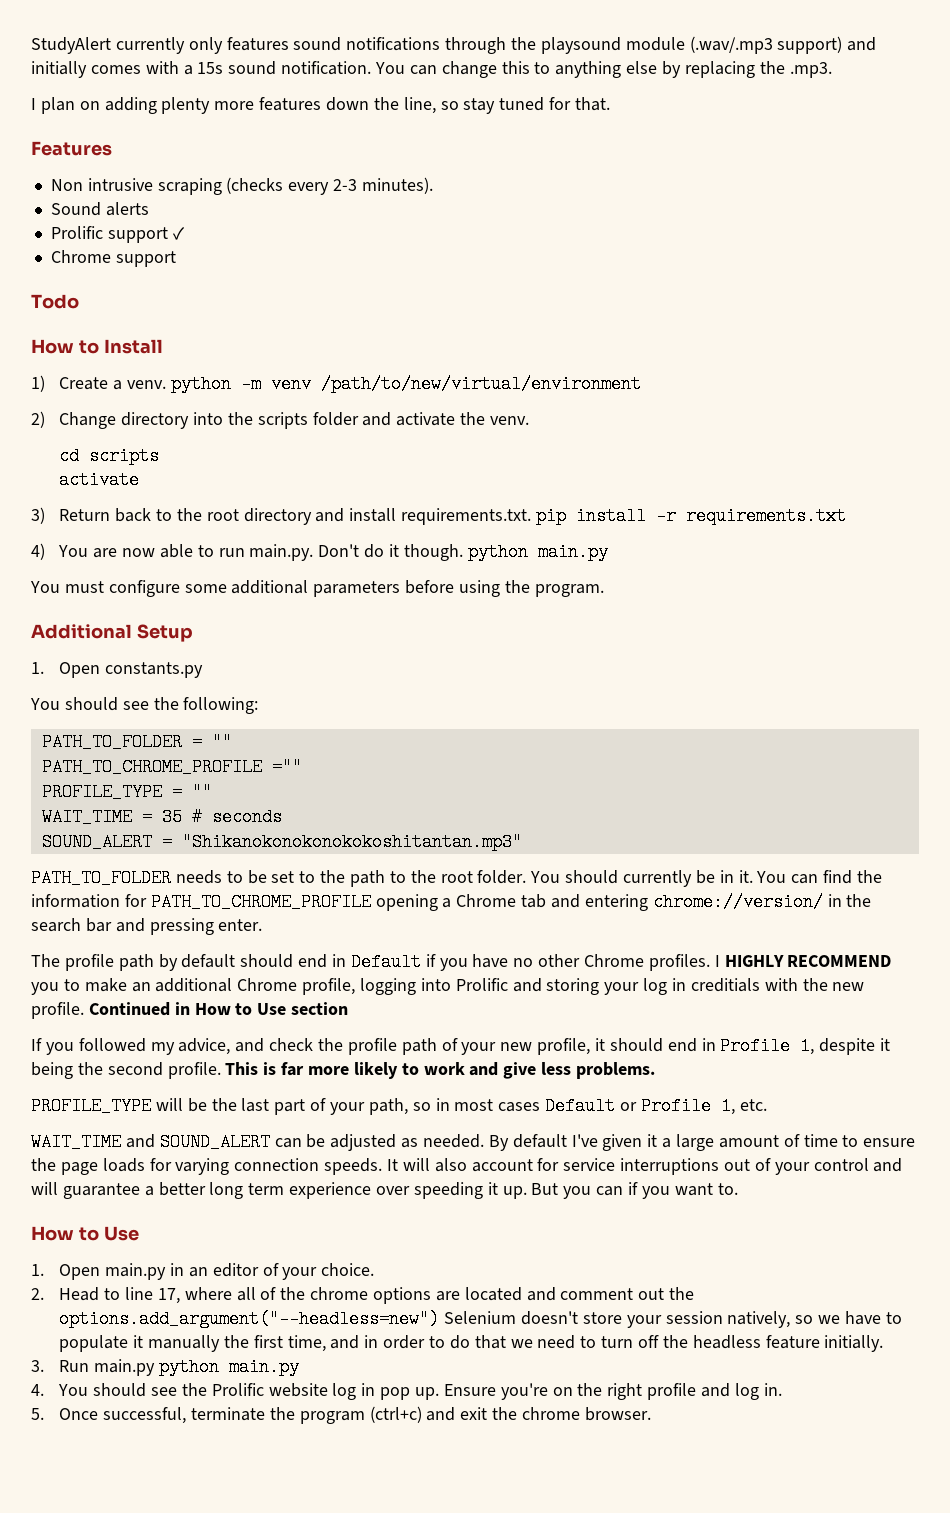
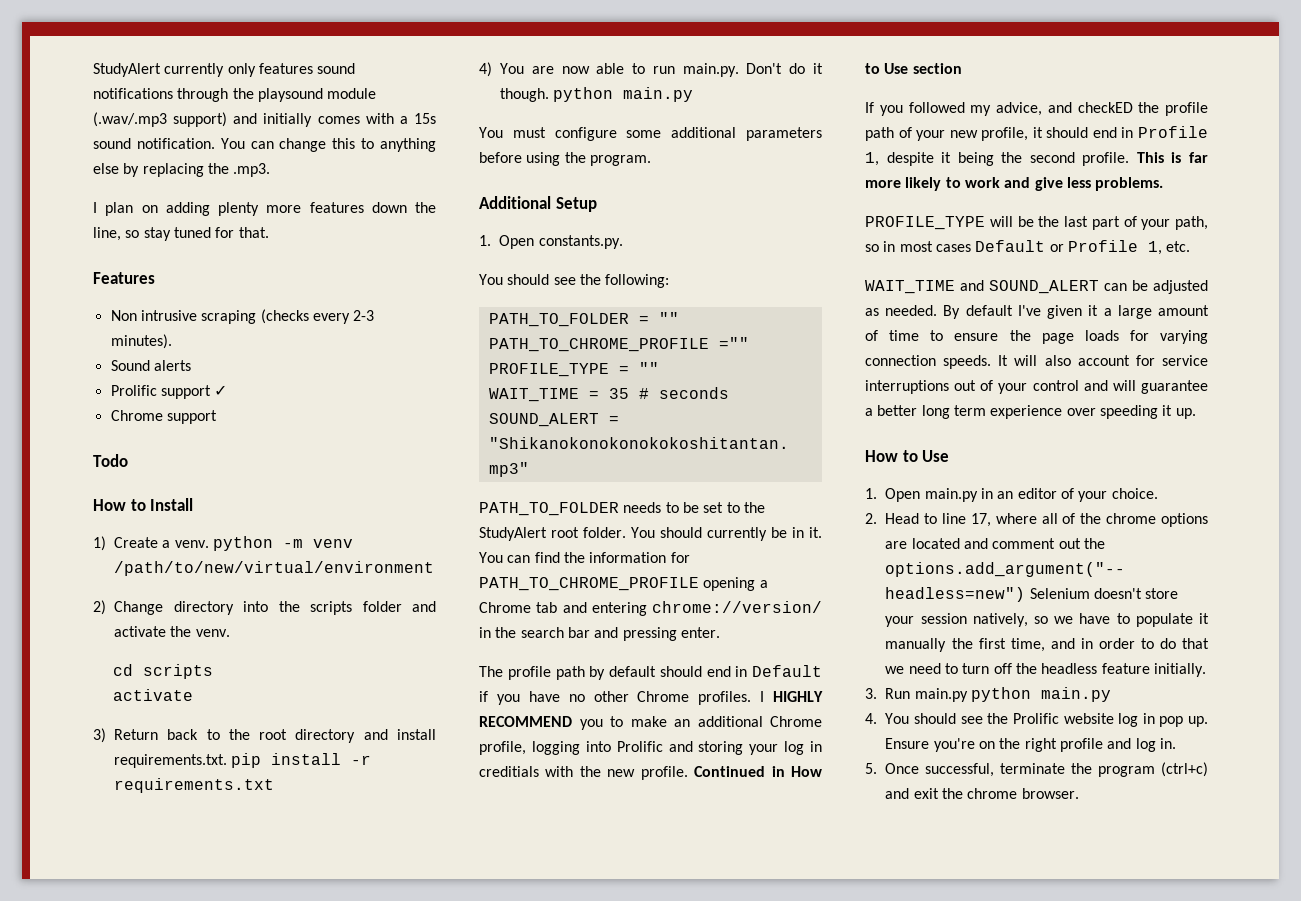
[105,662,204,678] constants.py -> [538,235,623,249] constants.py.
[350,870,436,887] path to the -> [479,527,547,541] StudyAlert
[269,1038,314,1051] check -> [1077,102,1133,113] checkED
[531,1182,738,1199] But you can if you want to. -> (1196, 413) none

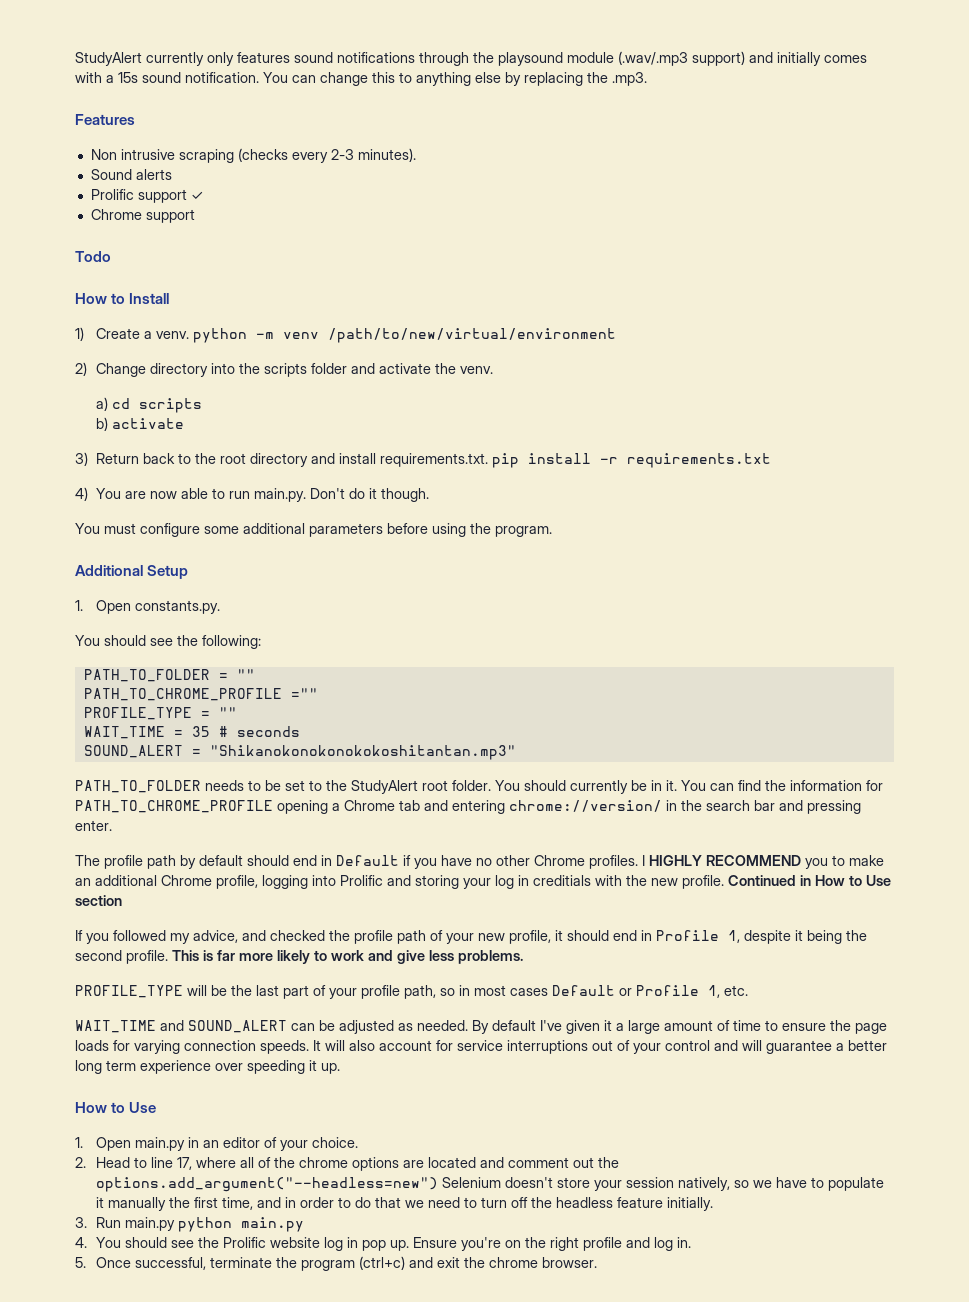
[93,202,436,216] [93,227,269,241] // I plan on adding plenty more features down the line, so stay tuned for that. -> (647, 79) none
(230, 633) none -> [95,397,108,411] a)
(214, 671) none -> [95,417,108,431] b)
[553,87,694,102] python main.py -> (429, 495) none
[1077,102,1133,113] checkED -> [270,930,325,941] checked
(1171, 224) none -> [361,985,400,999] profile

